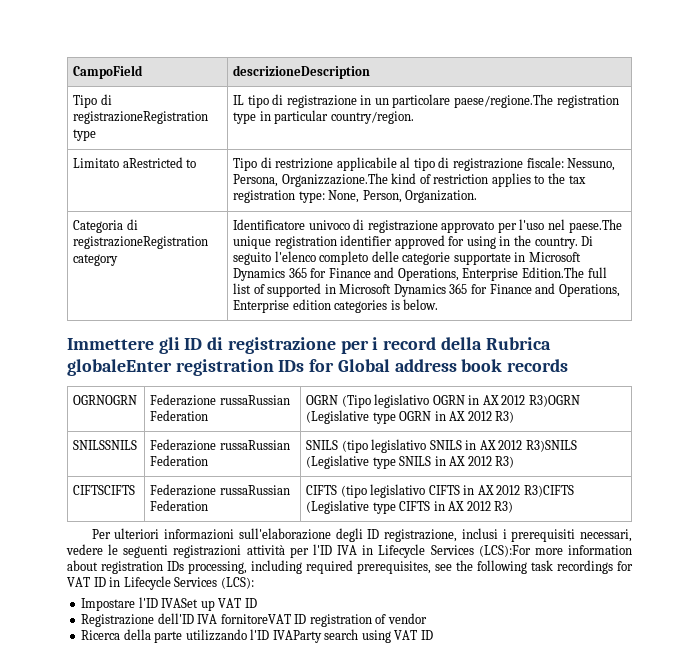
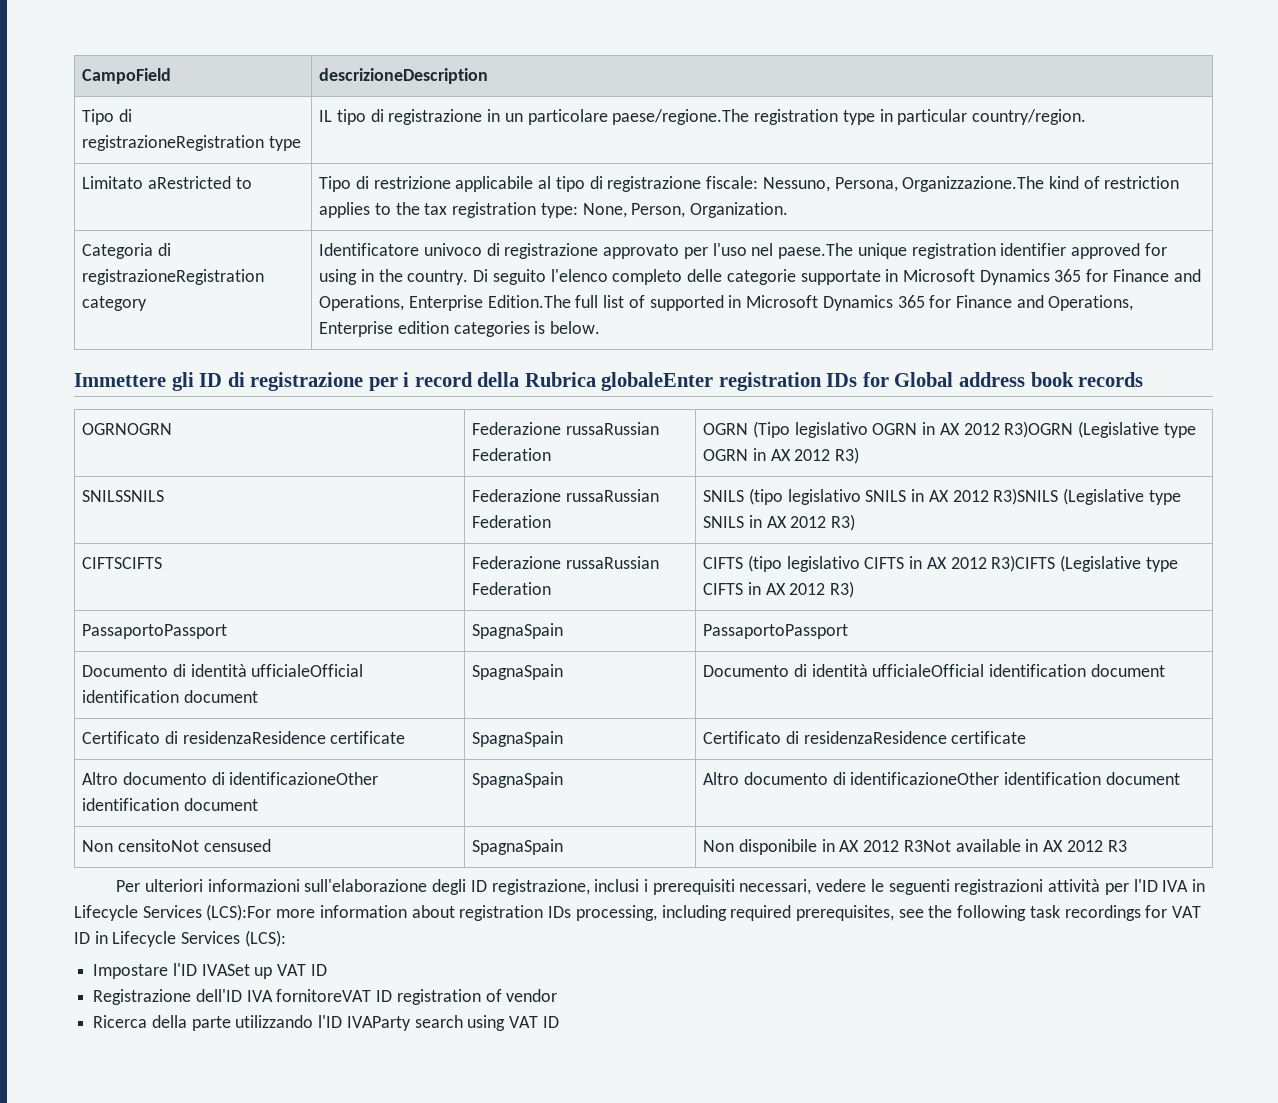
(514, 507) none -> [82,624,228,639] [472,623,564,639] [703,624,849,639] [82,664,364,677] [82,690,259,703] [472,664,564,680] [703,664,1165,677] [82,731,406,744] [472,731,564,747] [703,731,1027,744] [82,772,379,785] [82,798,259,811] [472,772,564,788] [703,772,1180,785] [82,839,271,852] [472,839,564,855] [703,839,1127,855] // PassaportoPassport | SpagnaSpain | PassaportoPassport // Documento di identità ufficialeOfficial identification document | SpagnaSpain | Documento di identità ufficialeOfficial identification document // Certificato di residenzaResidence certificate | SpagnaSpain | Certificato di residenzaResidence certificate // Altro documento di identificazioneOther identification document | SpagnaSpain | Altro documento di identificazioneOther identification document // Non censitoNot censused | SpagnaSpain | Non disponibile in AX 2012 R3Not available in AX 2012 R3

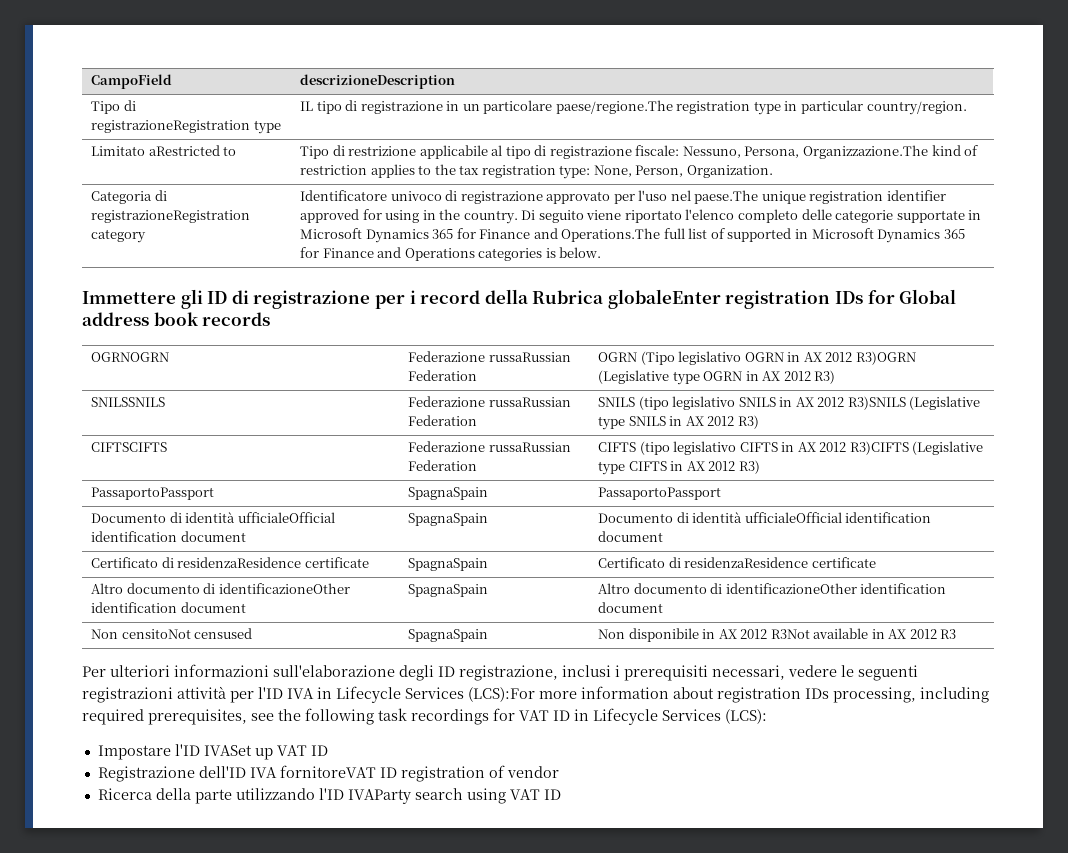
(546, 277) none -> [586,210,682,223] viene riportato
[319,295,571,311] Operations, Enterprise Edition.The -> [561,228,661,242] Operations.The
[1048,295,1134,311] [319,321,450,337] Operations, Enterprise edition -> [404,248,475,261] Operations

